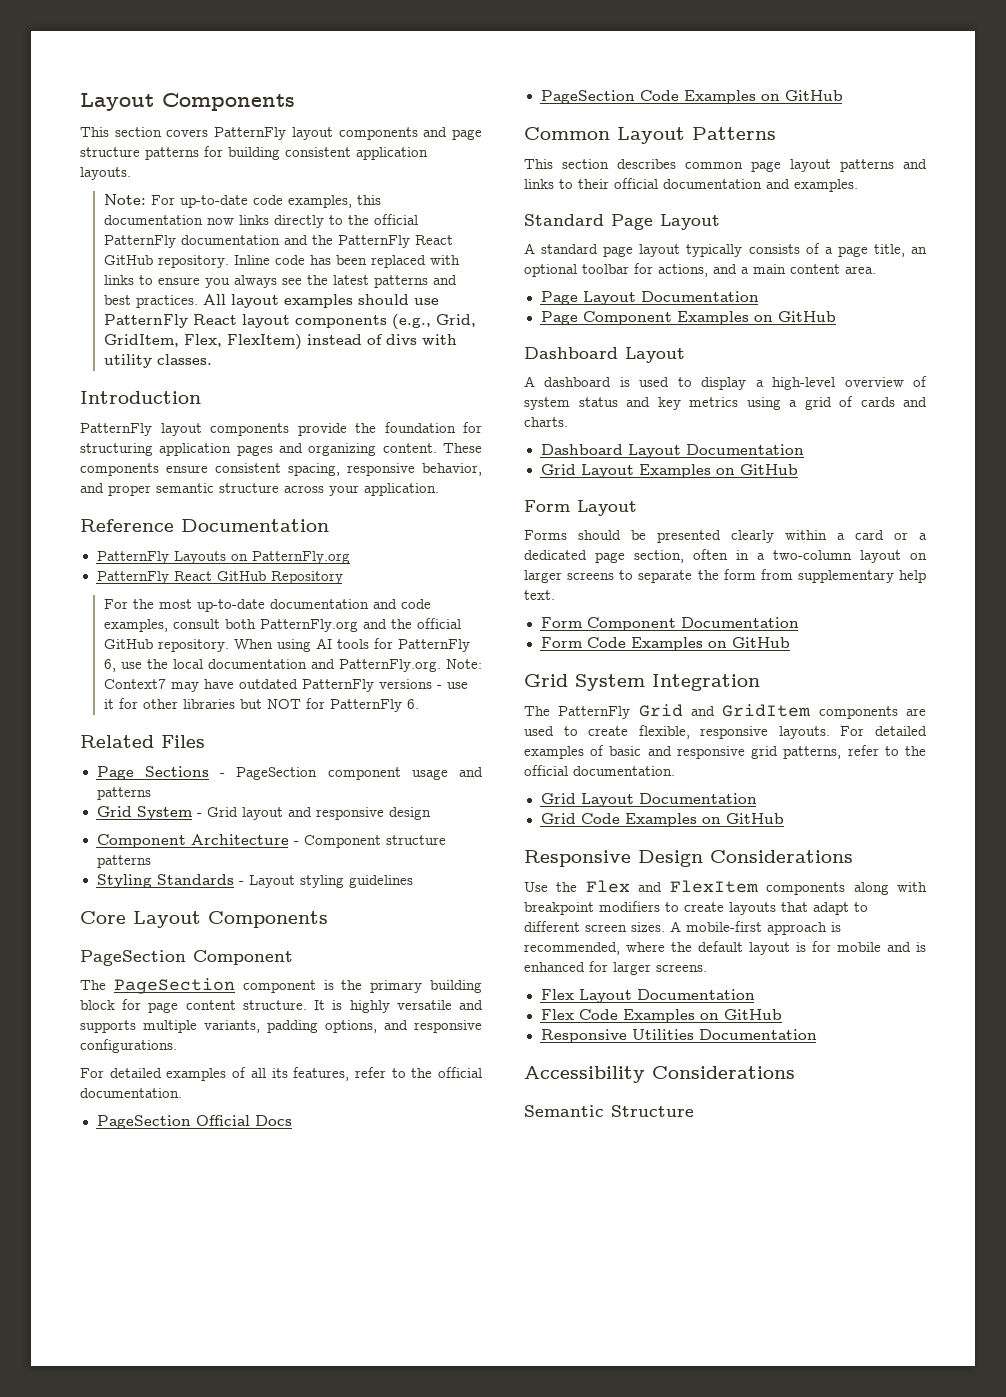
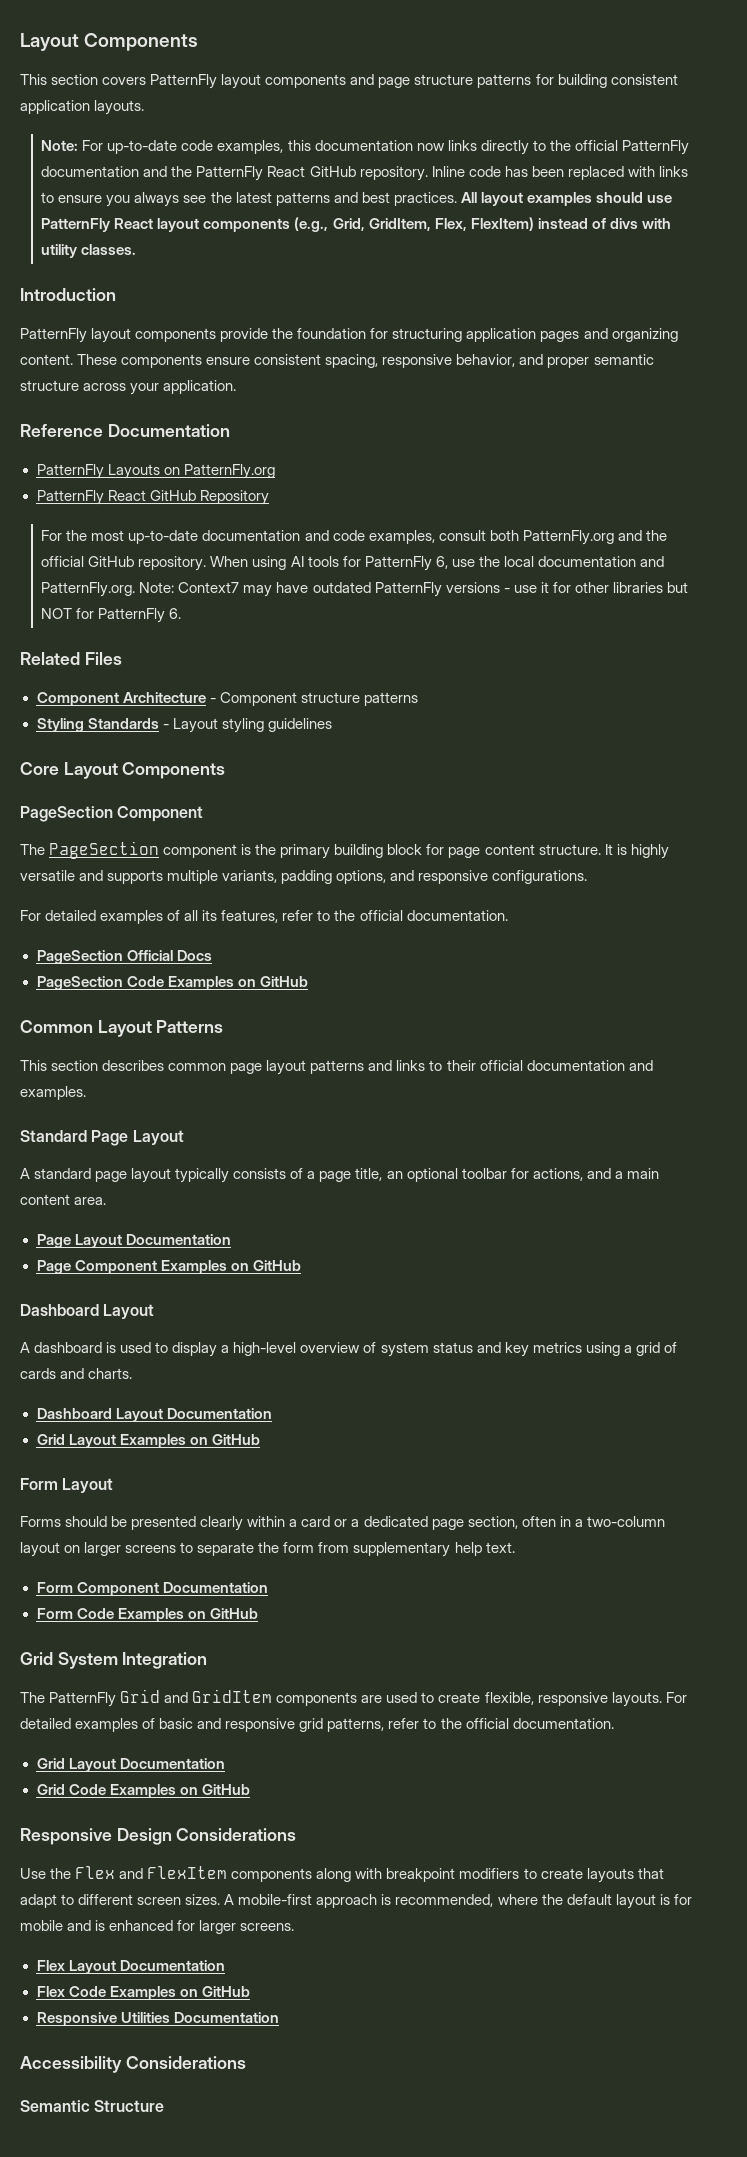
[96,766,483,780] [96,787,151,800] [96,806,431,820] // Page Sections - PageSection component usage and patterns // Grid System - Grid layout and responsive design -> (122, 658) none

